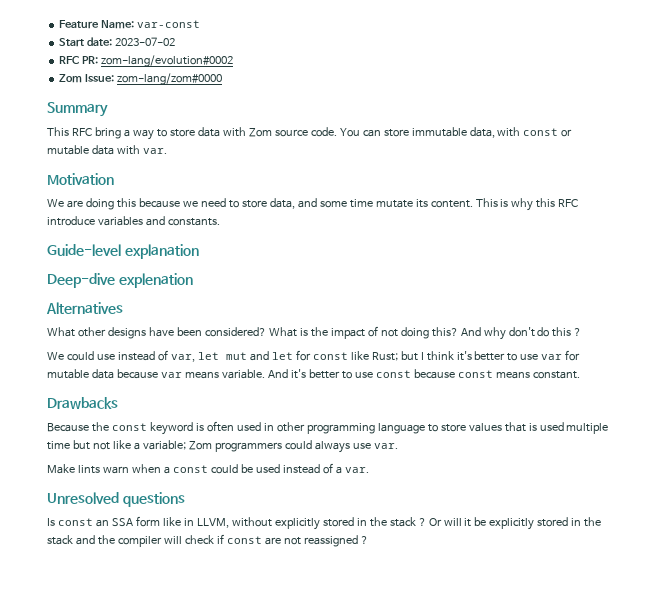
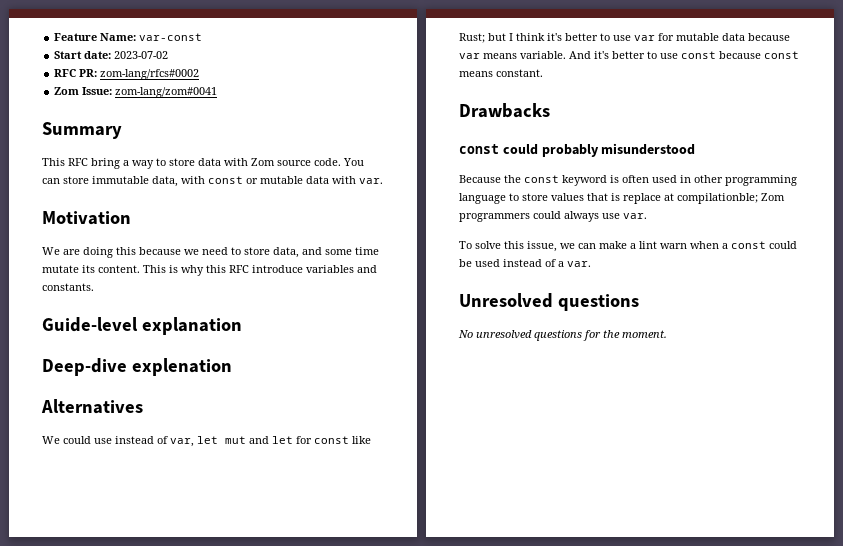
[101,55,234,67] zom-lang/evolution#0002 -> [100,69,200,80] zom-lang/rfcs#0002
[117,73,223,85] zom-lang/zom#0000 -> [115,87,218,98] zom-lang/zom#0041
[47,326,582,340] // What other designs have been considered? What is the impact of not doing this? And why don't do this ? -> (143, 406) none
(118, 403) none -> [459,143,696,157] // const could probably misunderstood
[539,422,609,434] [47,440,186,450] used multiple time but not like a variable; -> [623,193,758,204] replace at compilationble;
[47,464,100,474] Make lints -> [459,241,657,252] To solve this issue, we can make a lint
[47,516,602,530] [47,534,368,547] Is const an SSA form like in LLVM, without explicitly stored in the stack ? Or will it be explicitly stored in the stack and the compiler will check if const are not reassigned ? -> [458,330,667,341] No unresolved questions for the moment.

